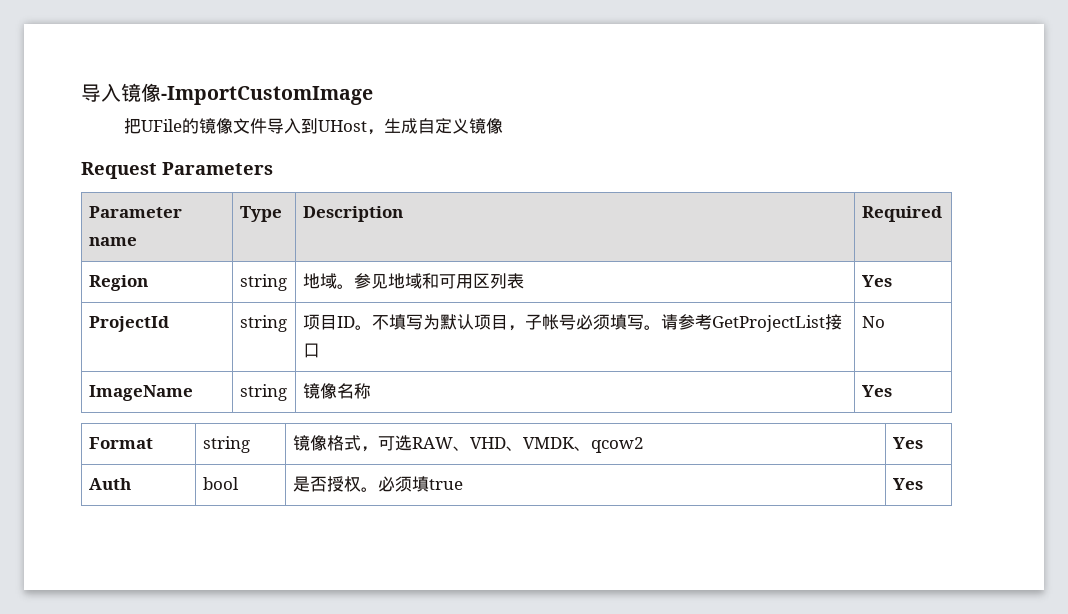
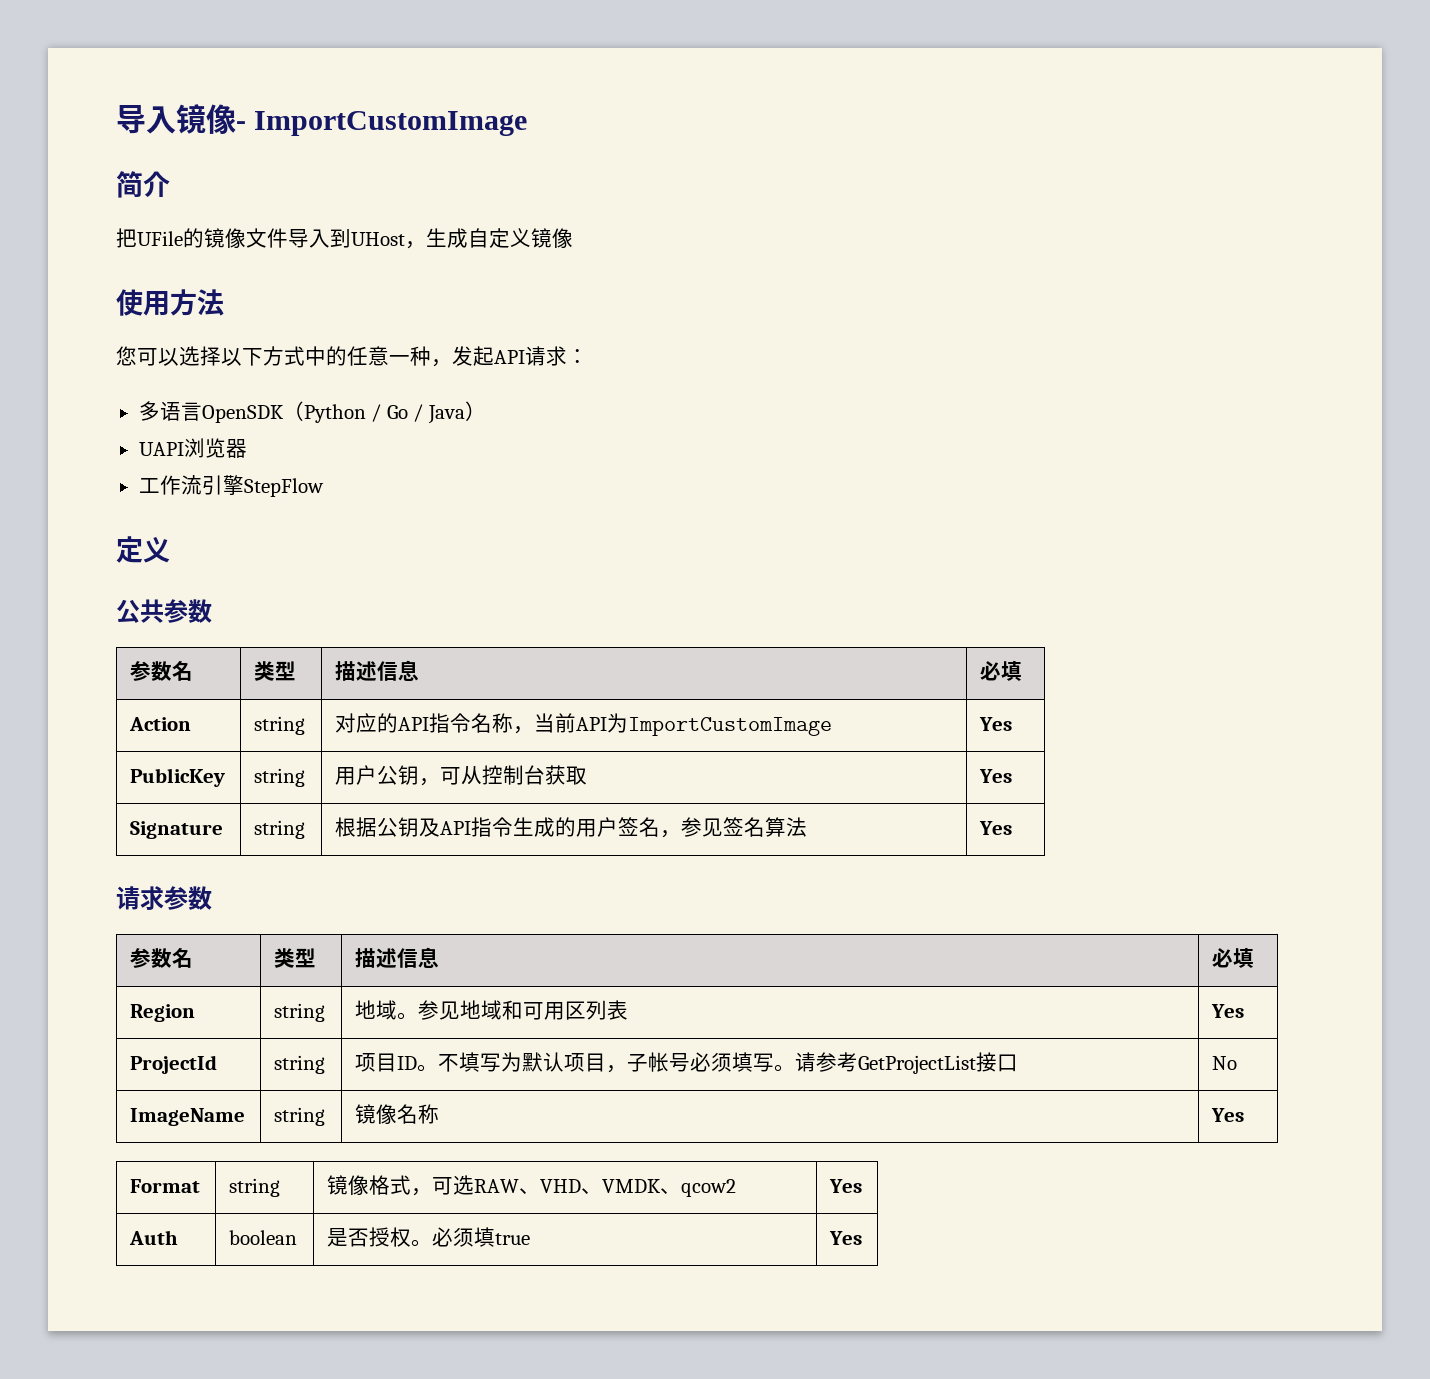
[161,86,373,105] -ImportCustomImage -> [236,111,528,136] [116,171,170,198] - ImportCustomImage // 简介
[81,162,273,179] [88,206,182,218] [88,237,137,246] [239,206,282,222] [302,206,403,222] [861,206,942,222] Request Parameters // Parameter name | Type | Description | Required -> [116,289,224,316] [116,346,588,367] [138,401,486,424] [138,438,247,458] [138,475,324,497] [116,536,170,563] [116,599,212,623] [130,661,194,681] [254,661,297,681] [335,660,420,681] [980,660,1023,681] [129,717,192,731] [254,716,306,735] [335,713,833,736] [979,717,1013,731] [130,768,226,787] [254,768,306,787] [335,765,588,786] [979,769,1013,783] [130,821,224,839] [254,820,306,839] [335,817,808,838] [979,821,1013,835] [116,886,212,910] [130,948,194,968] [274,948,317,968] [355,947,440,968] [1212,947,1255,968] 使用方法 // 您可以选择以下方式中的任意一种，发起API请求： // 多语言OpenSDK（Python / Go / Java） // UAPI浏览器 // 工作流引擎StepFlow // 定义 // 公共参数 // 参数名 | 类型 | 描述信息 | 必填 // Action | string | 对应的API指令名称，当前API为ImportCustomImage | Yes // PublicKey | string | 用户公钥，可从控制台获取 | Yes // Signature | string | 根据公钥及API指令生成的用户签名，参见签名算法 | Yes // 请求参数 // 参数名 | 类型 | 描述信息 | 必填
[202,477,239,490] bool -> [229,1230,298,1245] boolean

